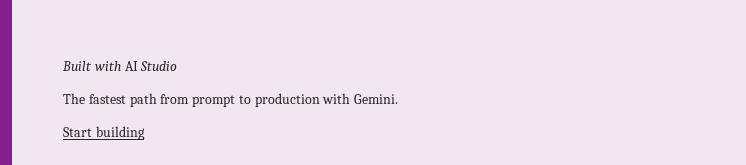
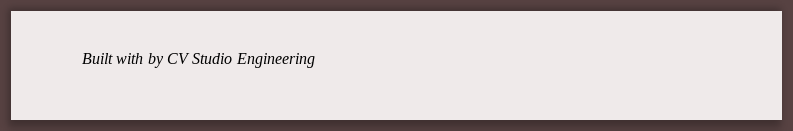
[124,61,138,71] AI -> [147,53,190,68] by CV
[63,93,399,107] [63,126,145,140] // The fastest path from prompt to production with Gemini. // Start building -> [235,53,315,68] Engineering

